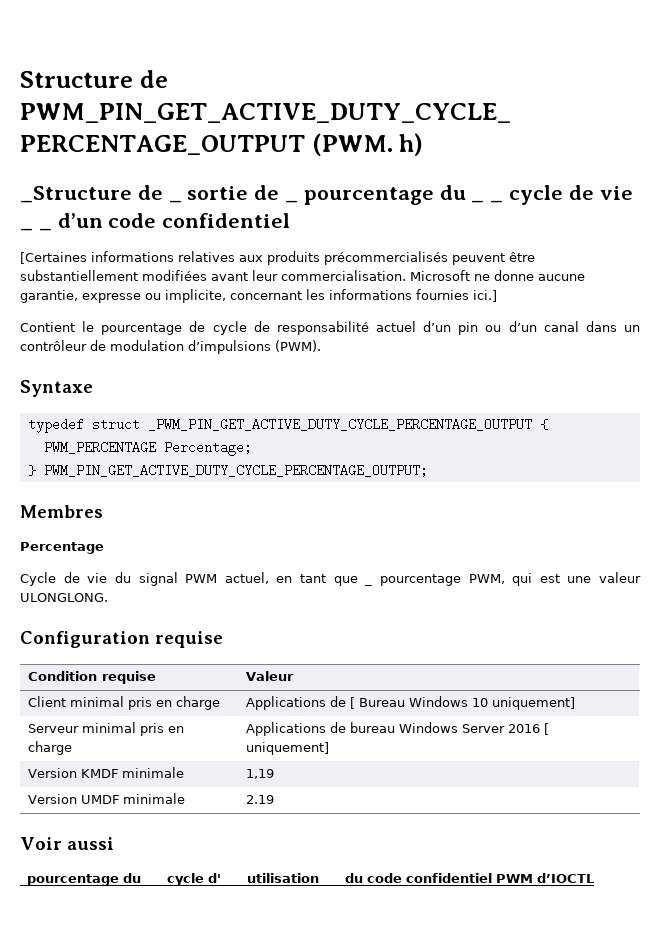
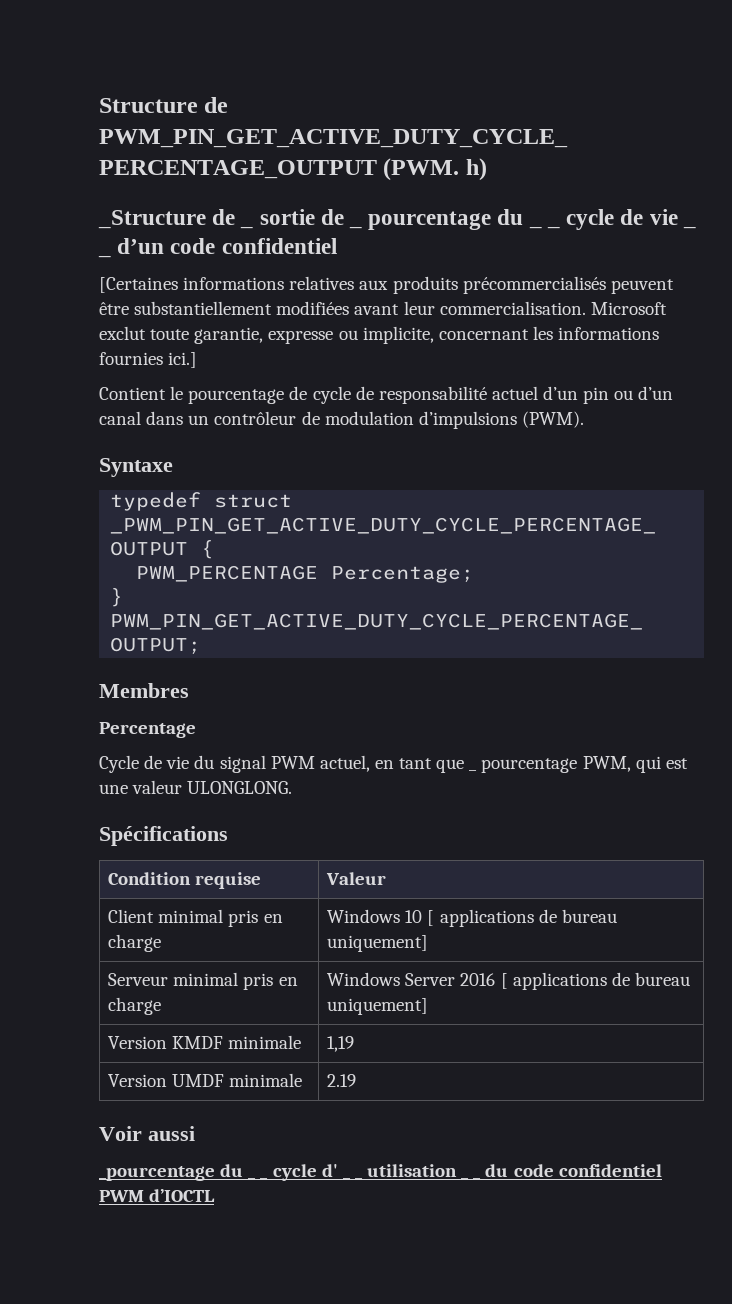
[474,270,585,281] ne donne aucune -> [99,326,190,340] exclut toute
[20,631,223,648] Configuration requise -> [99,826,228,846] Spécifications
[245,696,488,710] Applications de [ Bureau Windows 10 -> [327,909,617,927] Windows 10 [ applications de bureau
[245,722,395,736] Applications de bureau -> (162, 1006) none
(549, 729) none -> [512,972,690,990] applications de bureau

